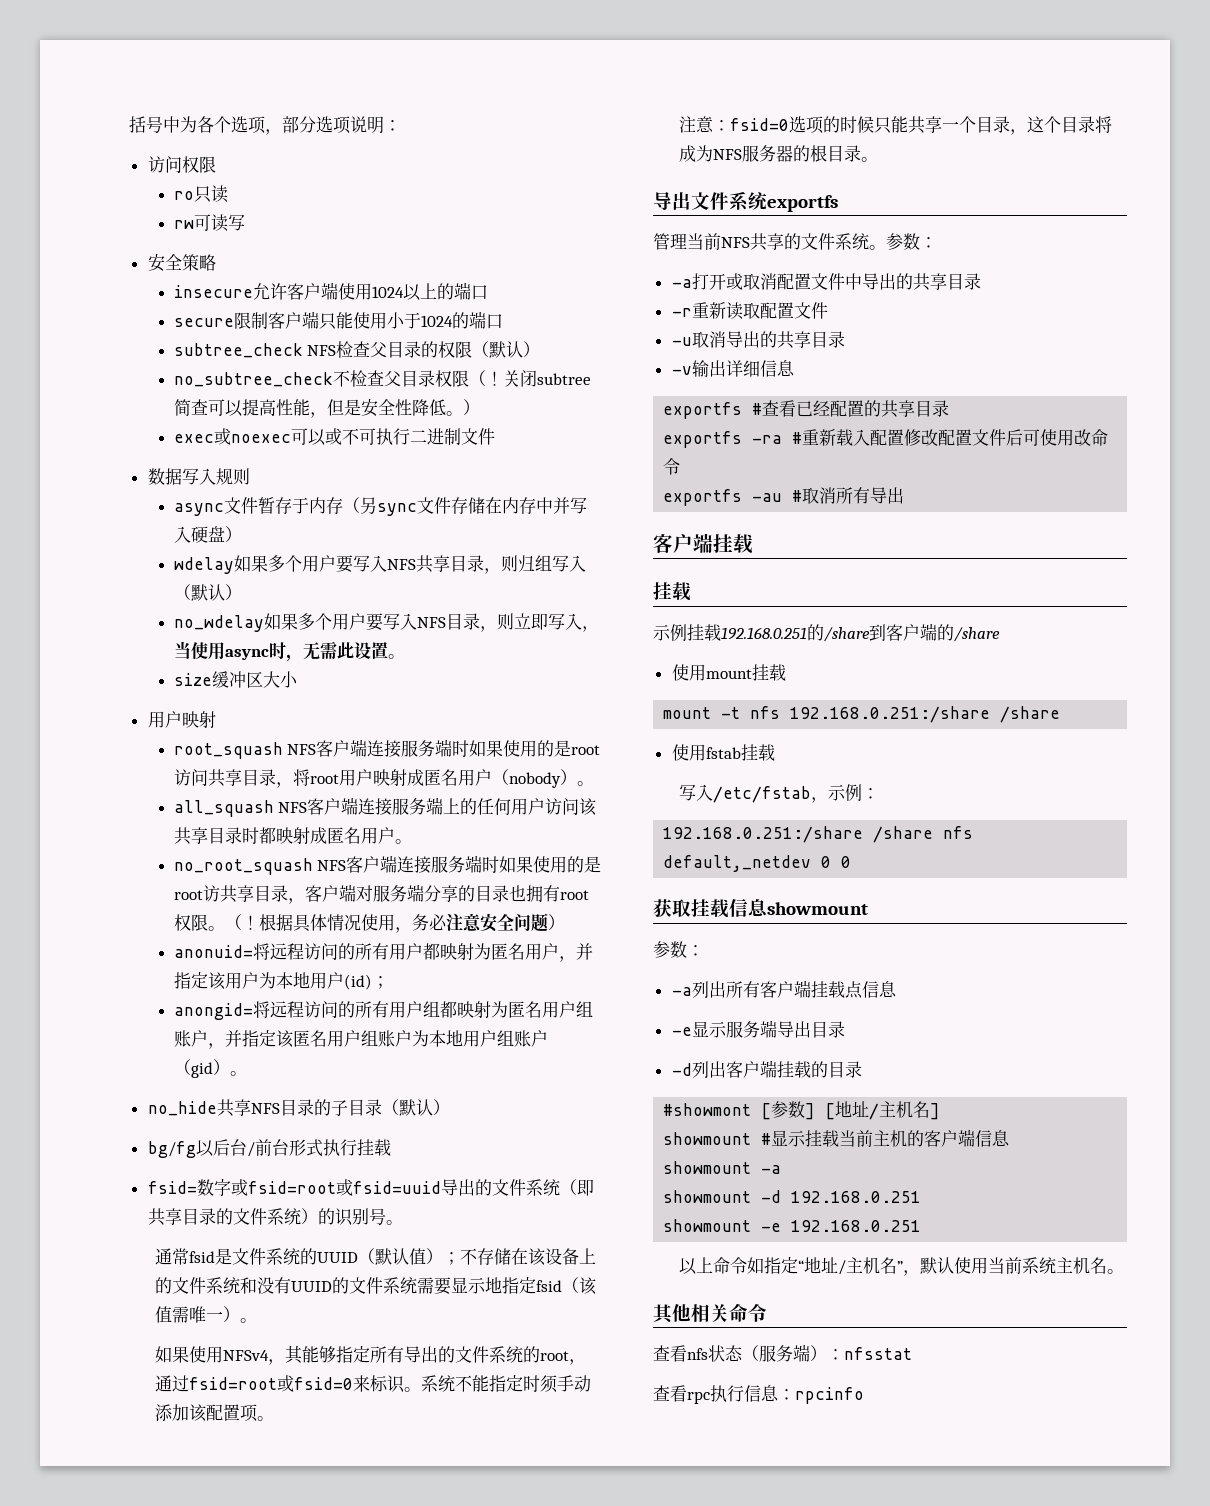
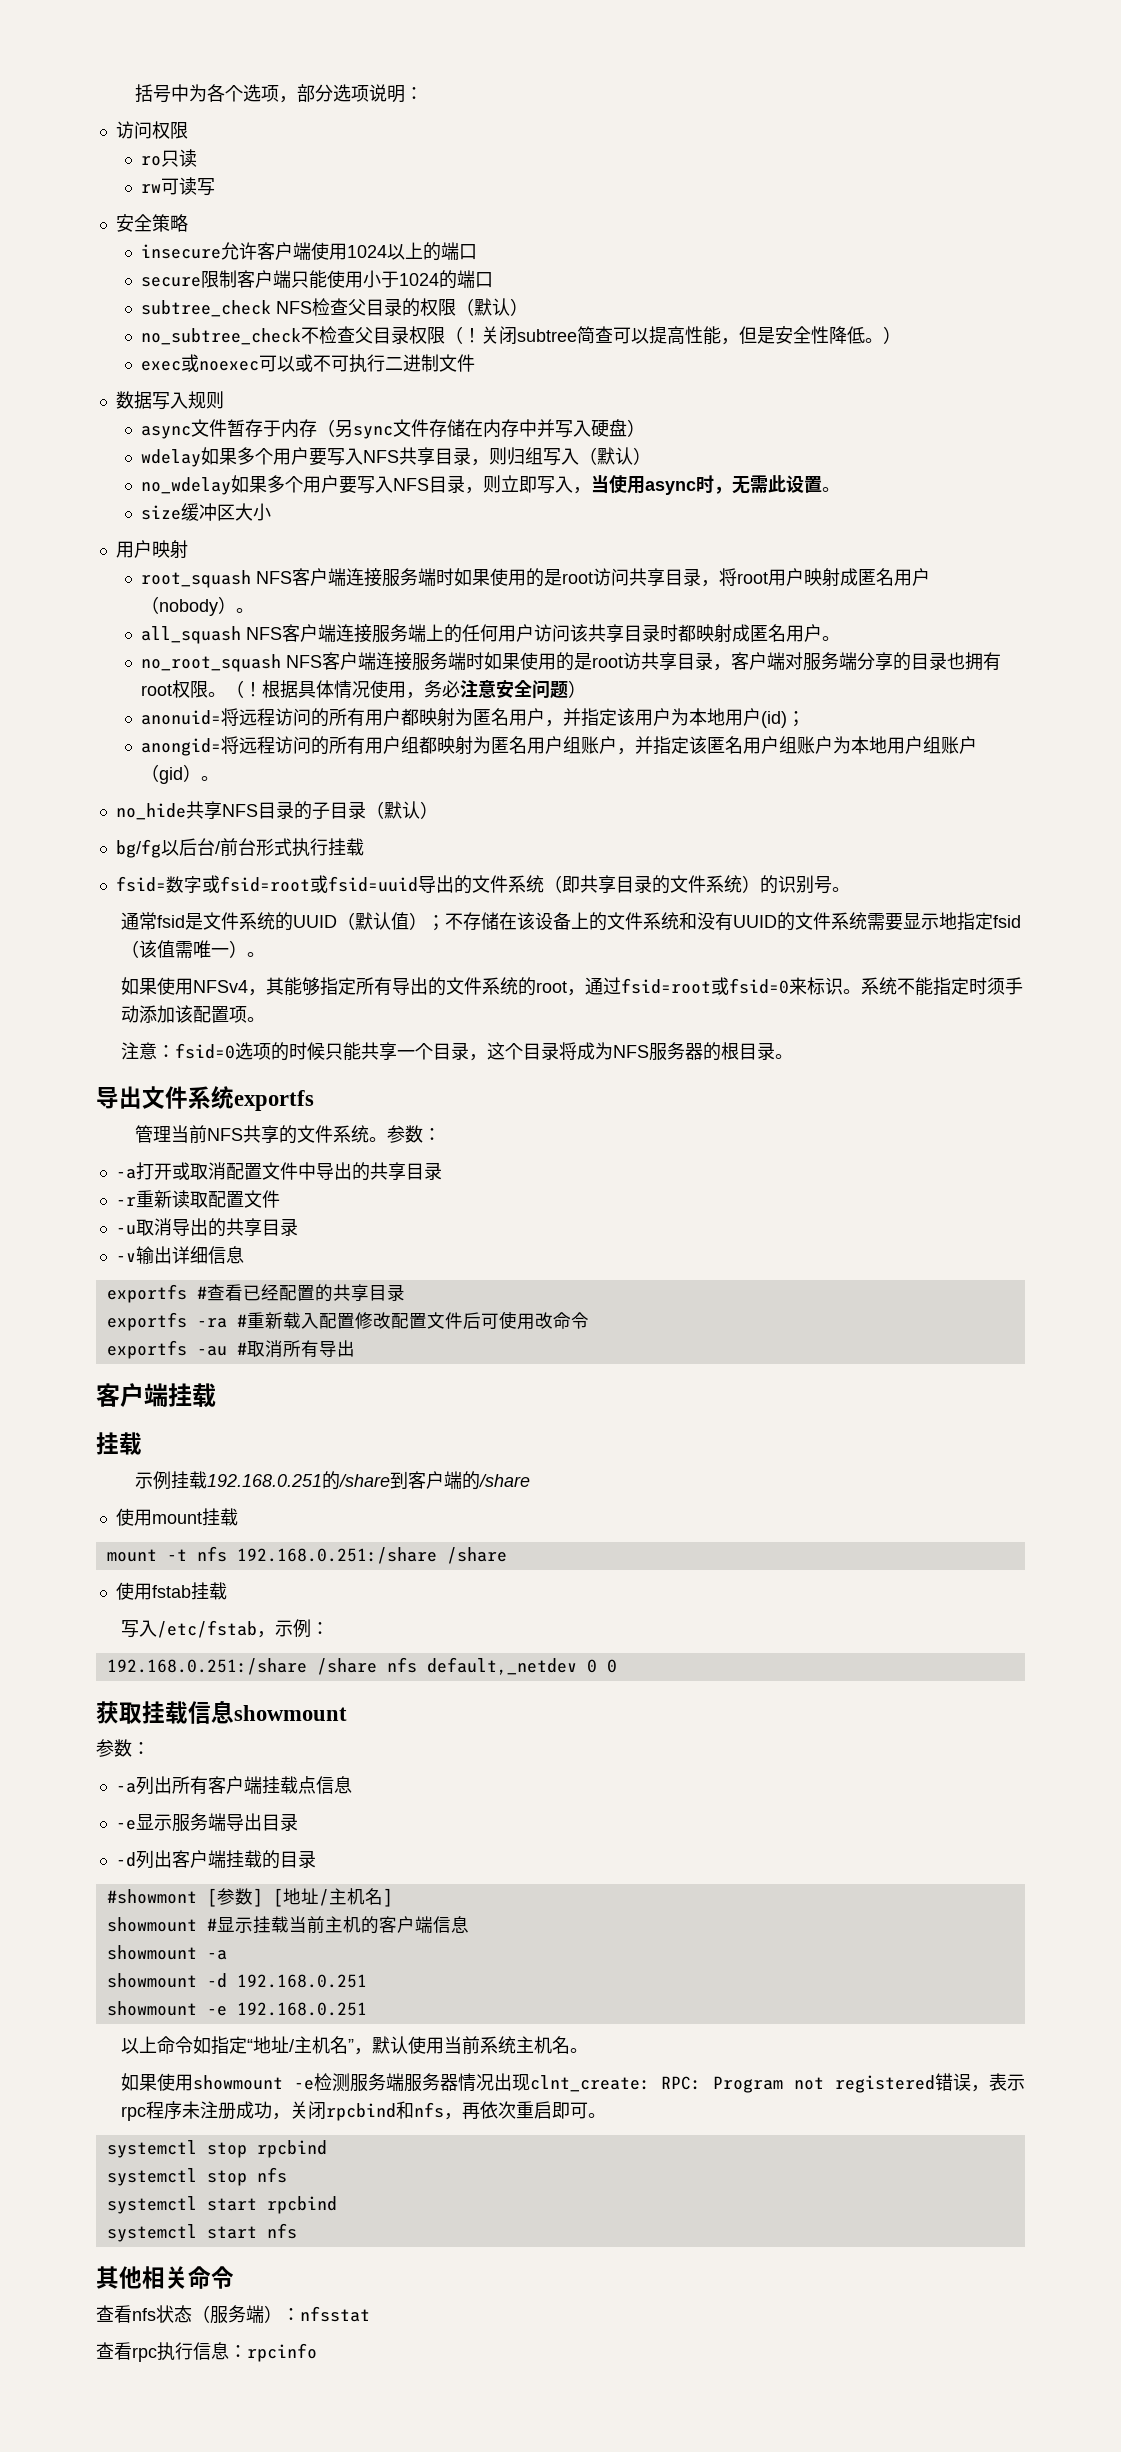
(1125, 1271) none -> [121,2073,1025,2093] [121,2101,607,2121] [106,2140,327,2158] [106,2167,287,2186] [106,2196,337,2214] [106,2223,297,2242] // 如果使用showmount -e检测服务端服务器情况出现clnt_create: RPC: Program not registered错误，表示rpc程序未注册成功，关闭rpcbind和nfs，再依次重启即可。 // systemctl stop rpcbind // systemctl stop nfs // systemctl start rpcbind // systemctl start nfs

